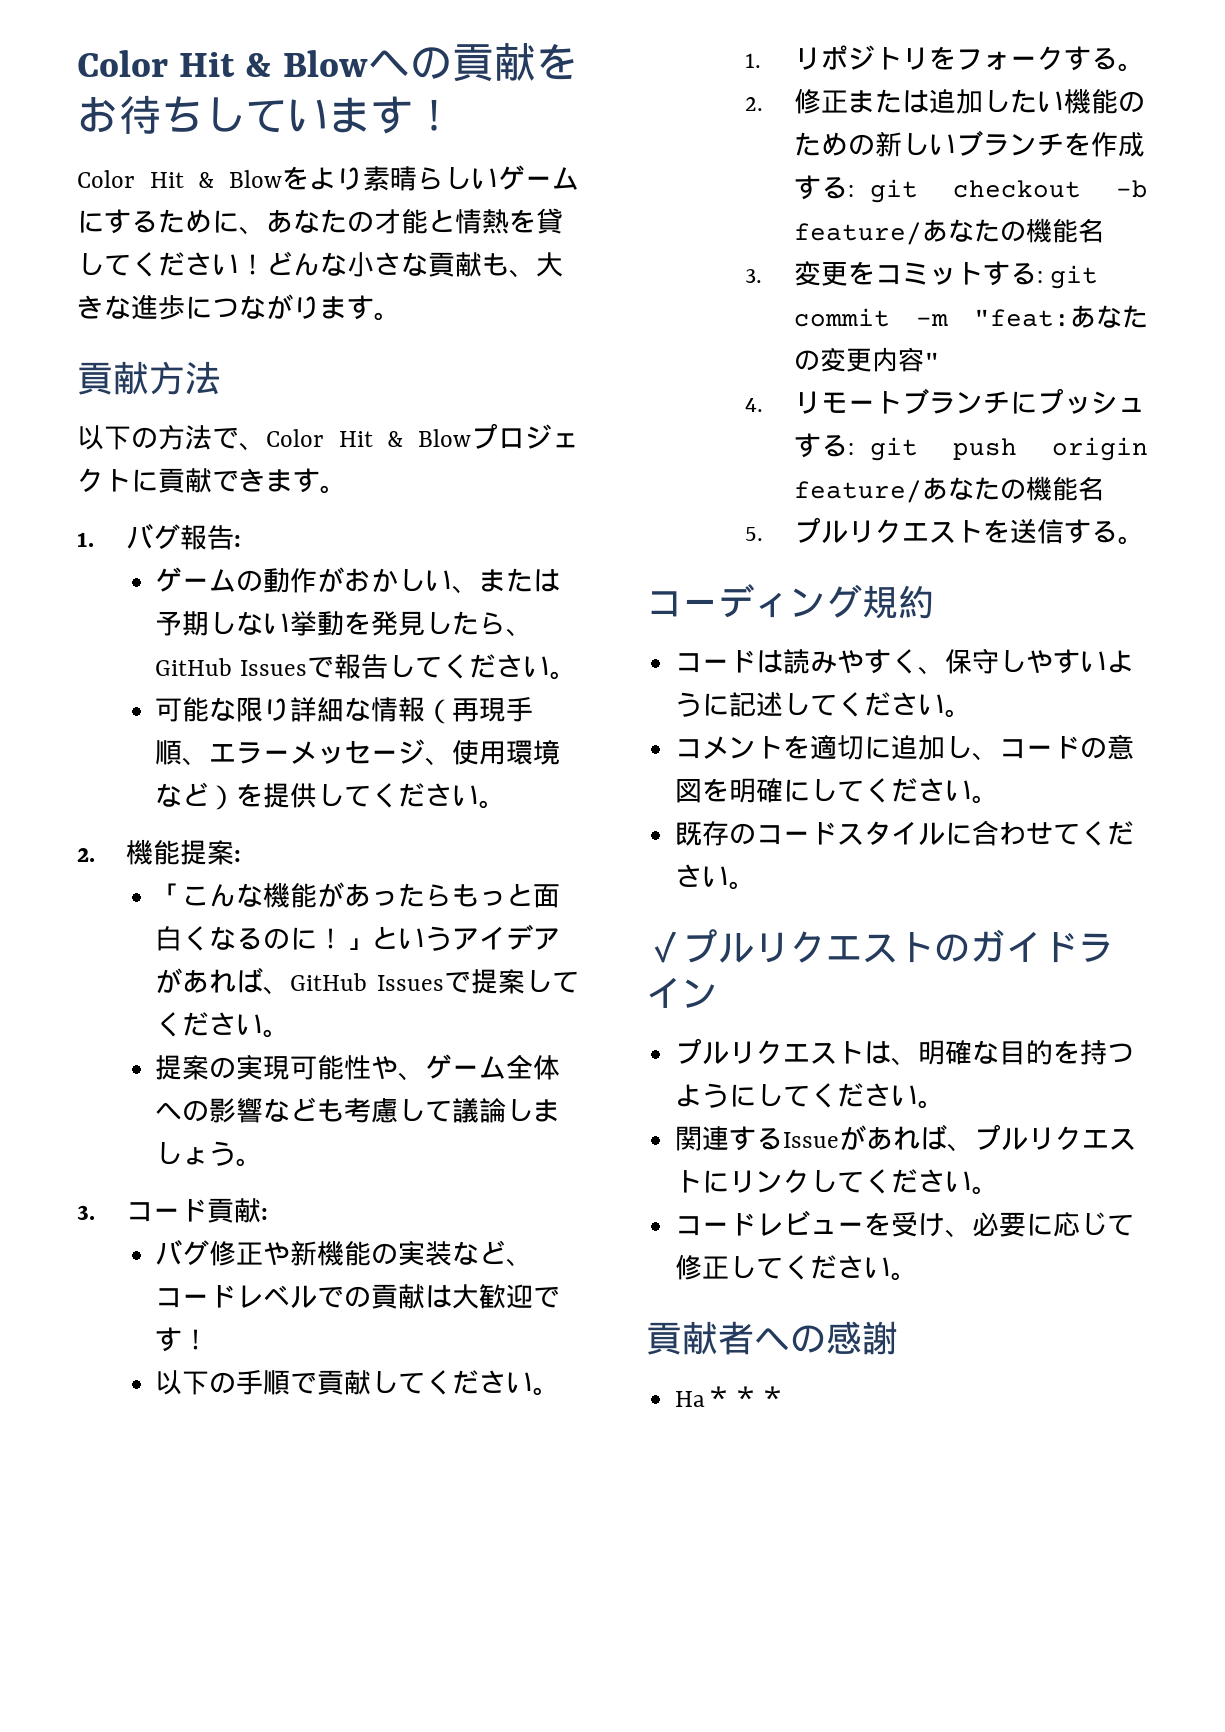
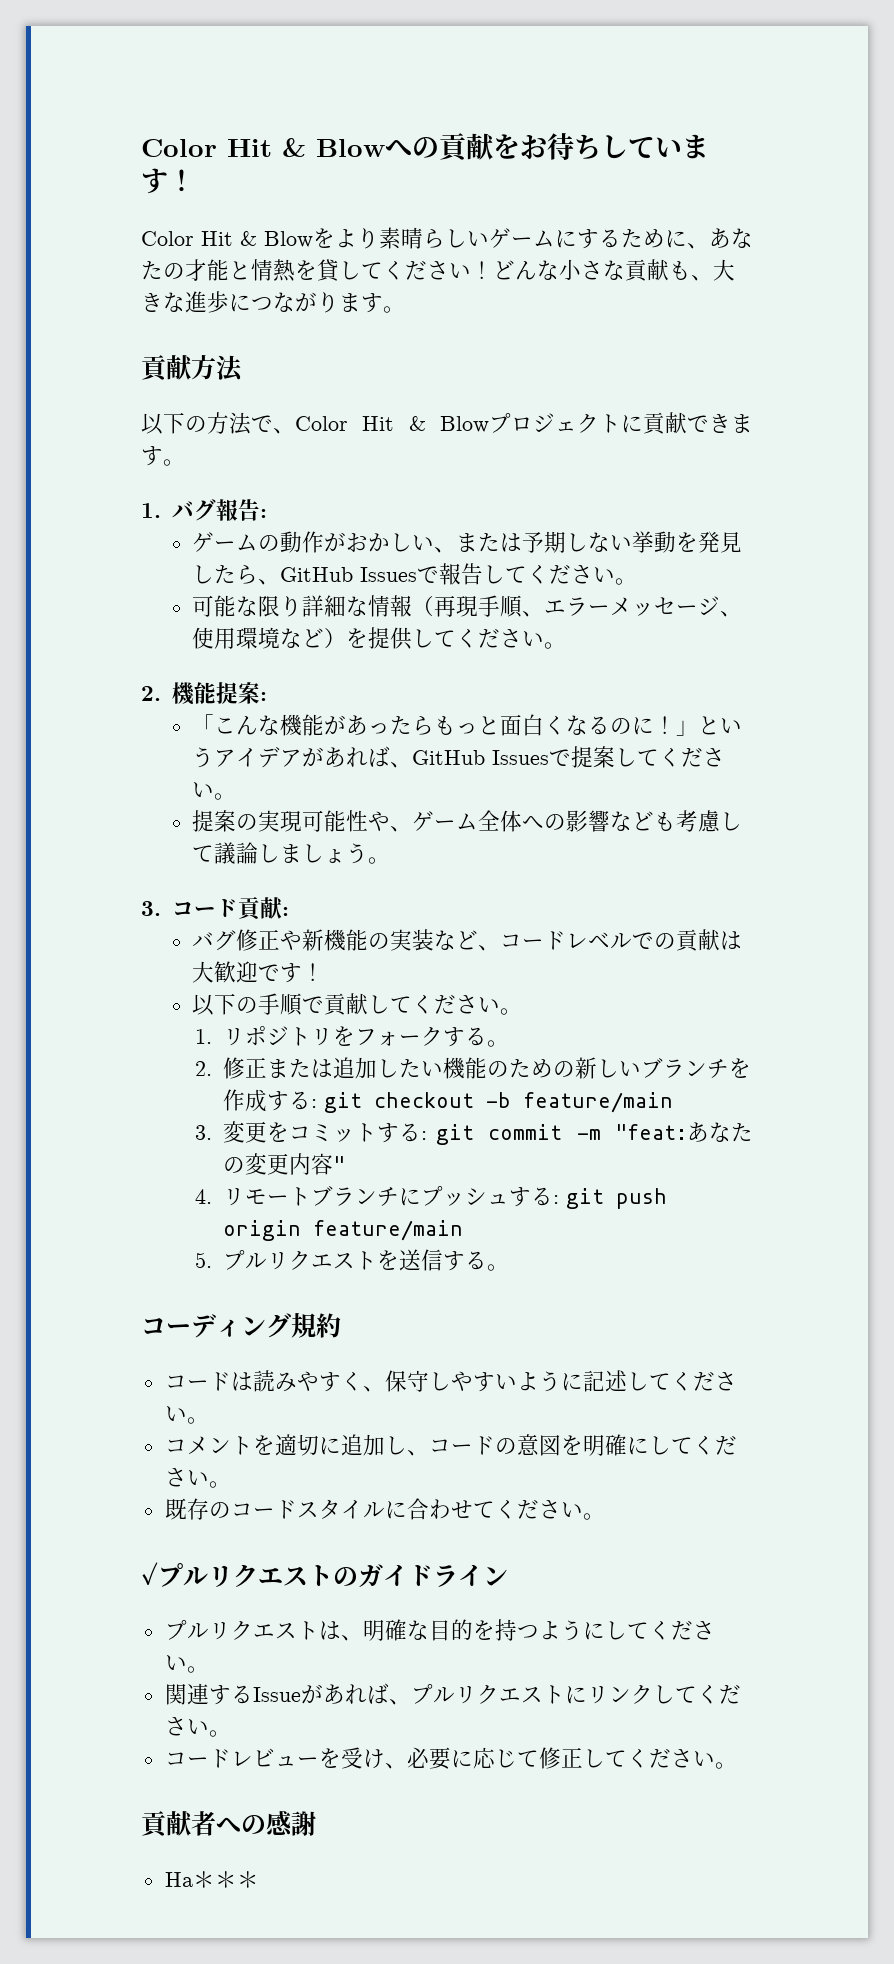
[793,218,1104,245] feature/あなたの機能名 -> [523,1092,674,1113] feature/main
[793,476,1104,503] feature/あなたの機能名 -> [313,1220,464,1241] feature/main

